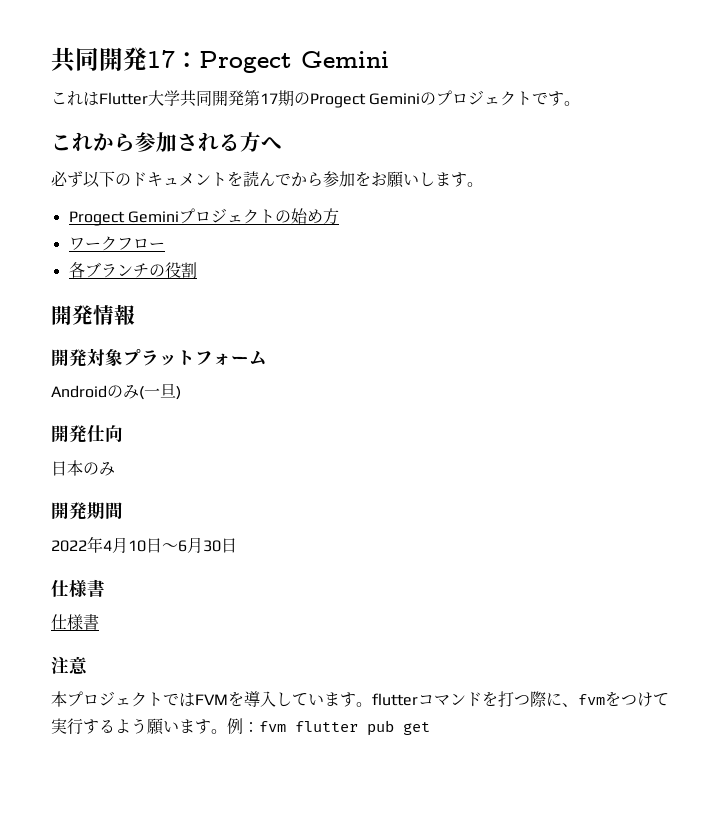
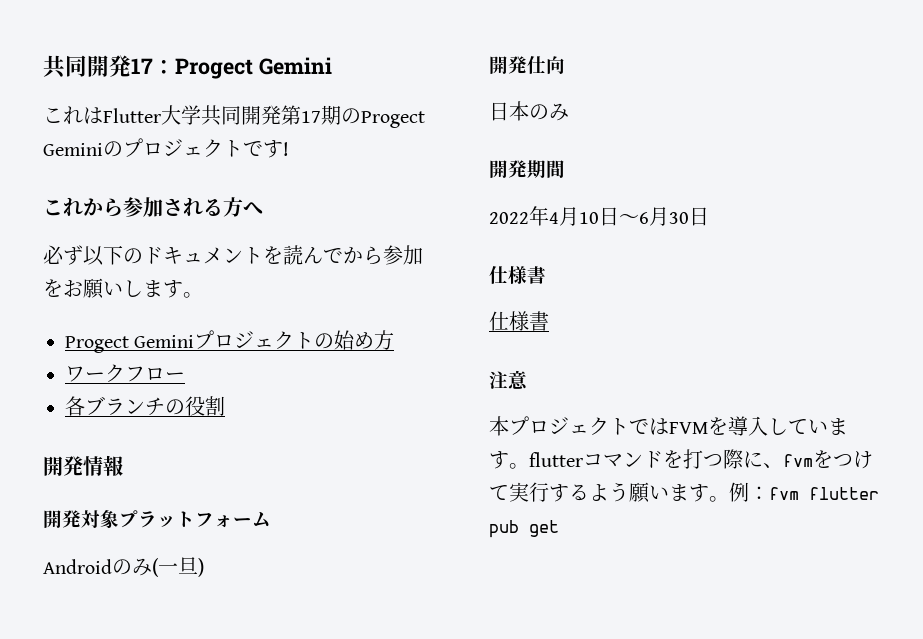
[564,101,581,106] 。 -> [283,142,289,156] !

